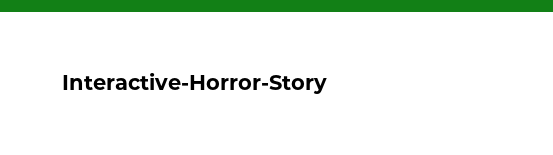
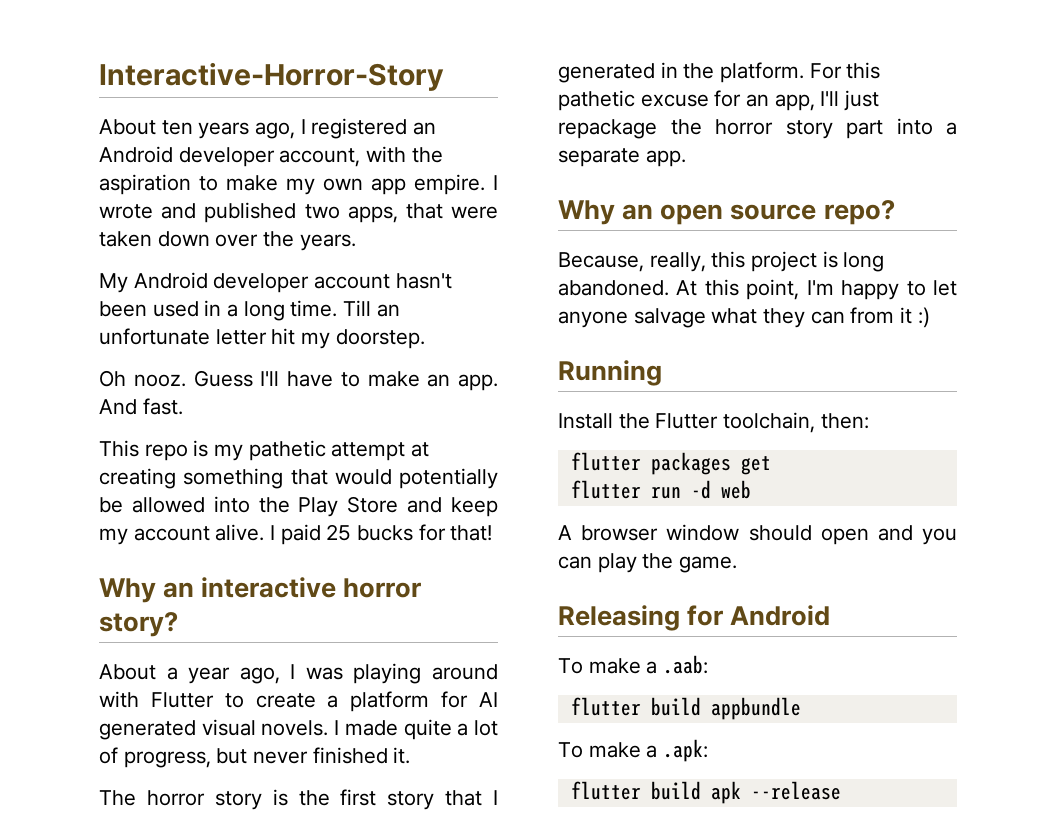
(327, 83) none -> [99,118,437,139] [99,146,443,167] [99,174,498,195] [99,202,498,223] [99,231,356,251] [99,272,452,293] [99,300,400,321] [99,328,425,349] [99,370,498,391] [99,398,183,415] [99,440,430,461] [99,468,498,489] [99,496,498,517] [99,524,493,545] [99,577,422,603] [99,612,178,637] [99,663,498,684] [99,691,498,712] [99,719,499,740] [99,747,411,768] [99,789,498,810] [558,62,881,83] [558,90,880,111] [558,118,957,139] [558,148,686,167] [558,200,895,225] [558,251,885,272] [558,279,957,300] [558,307,930,328] [558,360,662,386] [558,412,869,433] [570,452,771,475] [570,480,751,499] [558,524,957,545] [558,553,738,573] [558,605,831,631] [558,655,709,674] [570,697,801,720] [558,739,709,762] [570,781,841,804] // About ten years ago, I registered an Android developer account, with the aspiration to make my own app empire. I wrote and published two apps, that were taken down over the years. // My Android developer account hasn't been used in a long time. Till an unfortunate letter hit my doorstep. // Oh nooz. Guess I'll have to make an app. And fast. // This repo is my pathetic attempt at creating something that would potentially be allowed into the Play Store and keep my account alive. I paid 25 bucks for that! // Why an interactive horror story? // About a year ago, I was playing around with Flutter to create a platform for AI generated visual novels. I made quite a lot of progress, but never finished it. // The horror story is the first story that I generated in the platform. For this pathetic excuse for an app, I'll just repackage the horror story part into a separate app. // Why an open source repo? // Because, really, this project is long abandoned. At this point, I'm happy to let anyone salvage what they can from it :) // Running // Install the Flutter toolchain, then: // flutter packages get // flutter run -d web // A browser window should open and you can play the game. // Releasing for Android // To make a .aab: // flutter build appbundle // To make a .apk: // flutter build apk --release

